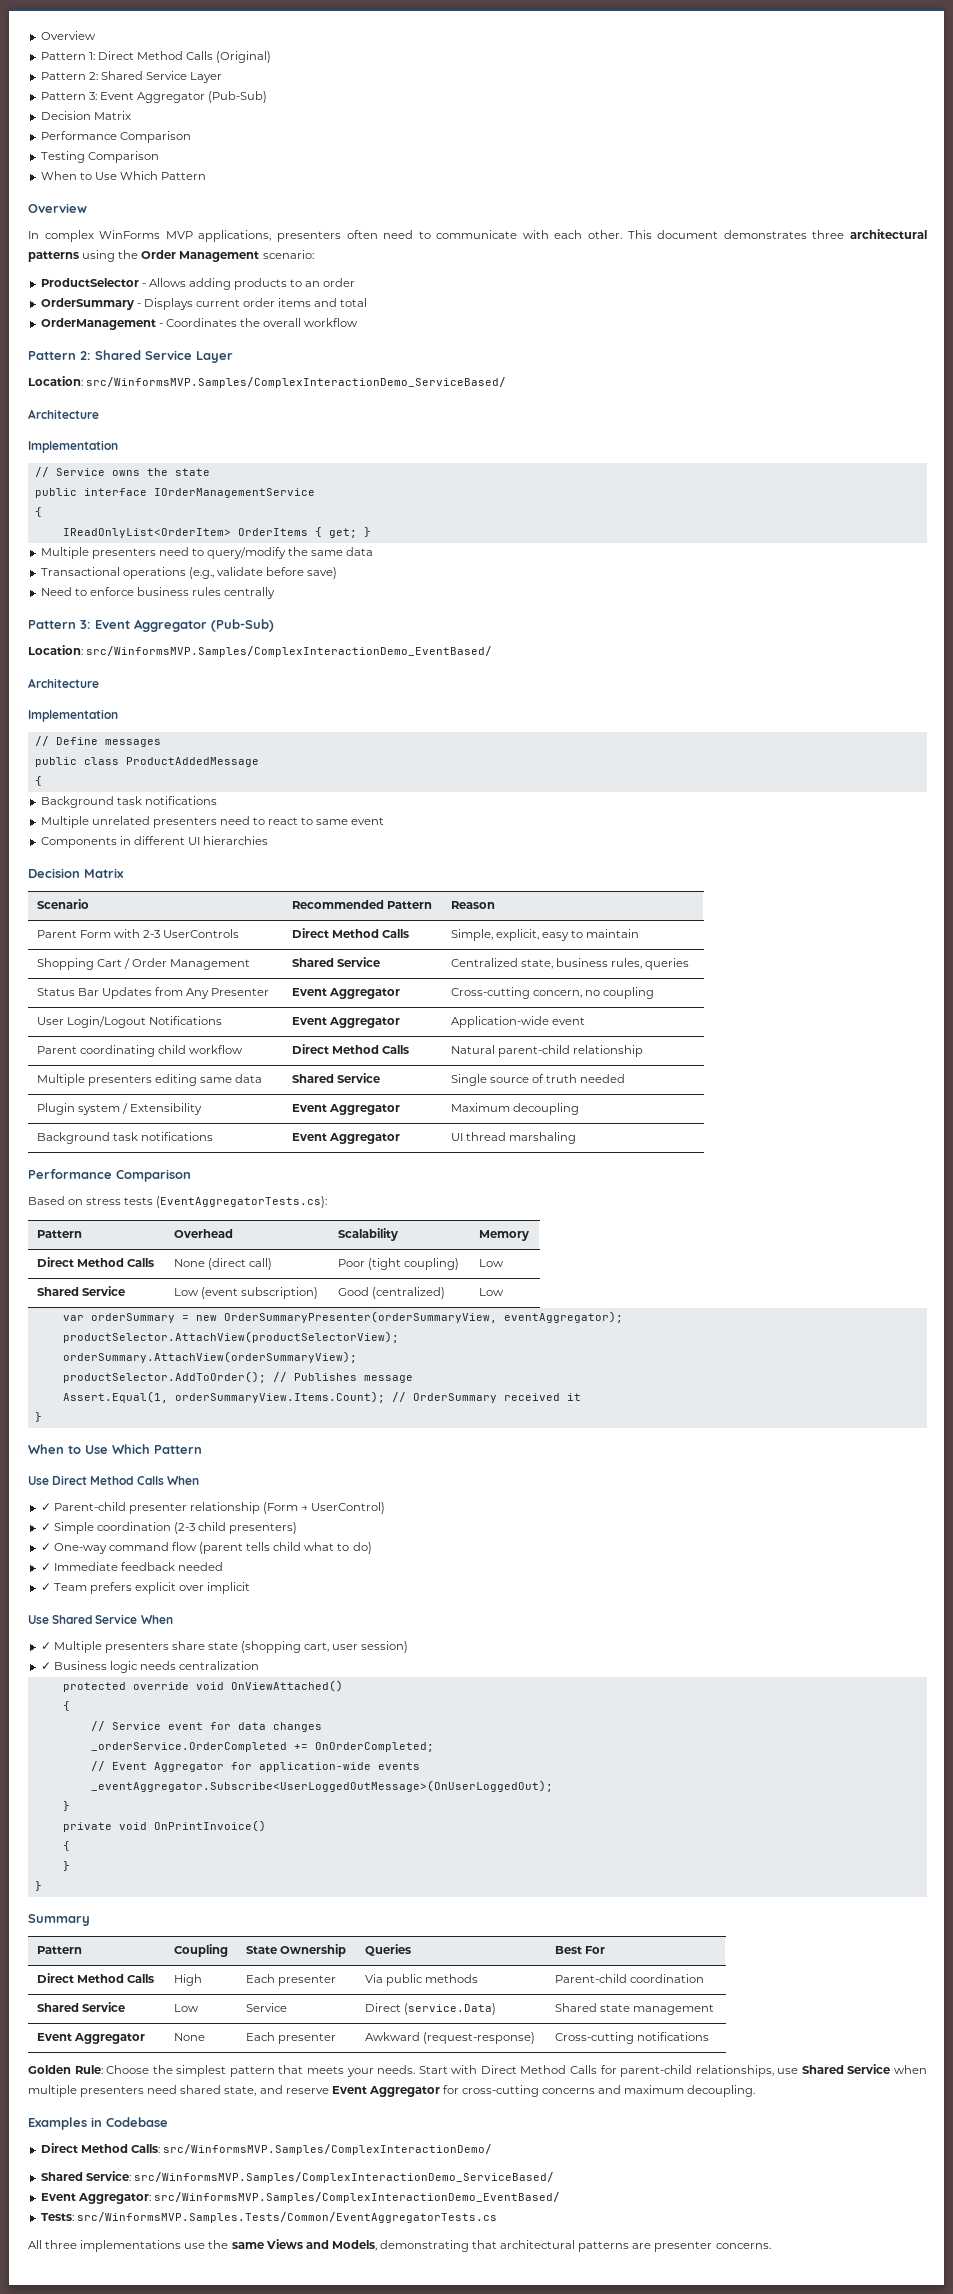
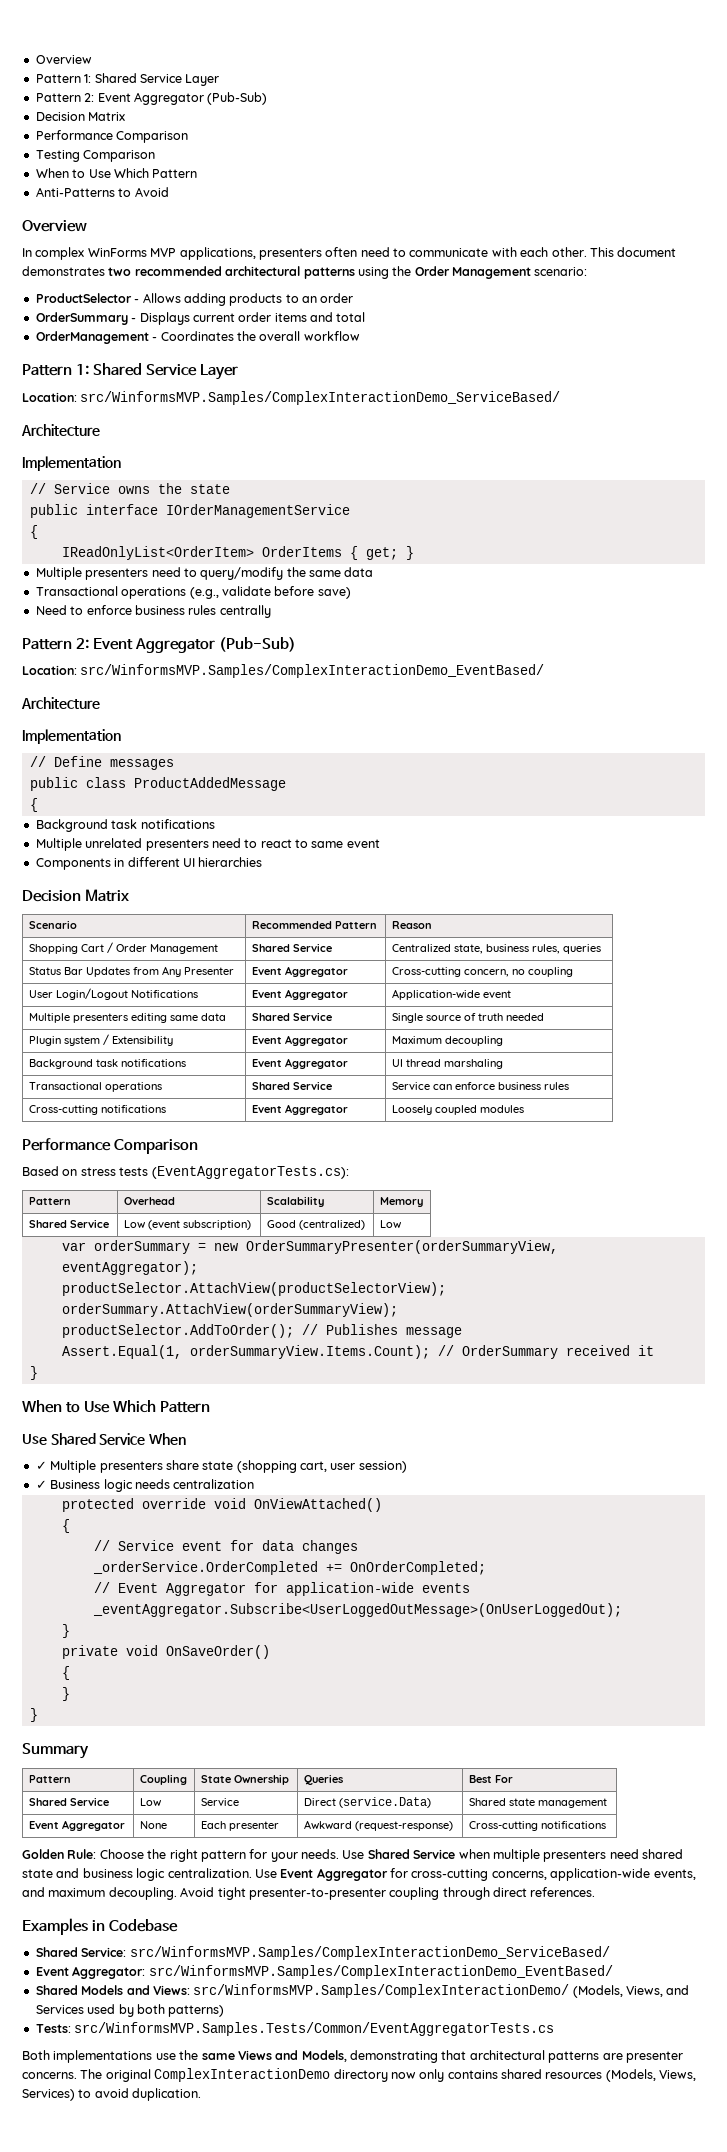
[97,51,272,63] [40,72,98,80] Direct Method Calls (Original) // Pattern 2: -> (92, 78) none
[88,92,97,100] 3: -> [84,93,95,102] 2:
(207, 176) none -> [35,187,169,197] // Anti-Patterns to Avoid
[812,230,845,239] three -> [108,266,222,276] two recommended
[80,351,91,360] 2: -> [75,364,89,375] 1:
[80,620,91,629] 3: -> [75,638,89,649] 2:
[36,929,240,938] [291,928,409,938] [450,929,640,941] // Parent Form with 2-3 UserControls | Direct Method Calls | Simple, explicit, easy to maintain -> (432, 925) none
[36,1045,243,1057] [291,1044,409,1054] [450,1045,643,1057] // Parent coordinating child workflow | Direct Method Calls | Natural parent-child relationship -> (511, 994) none
(576, 1138) none -> [28,1082,162,1092] [251,1081,332,1090] [391,1082,569,1090] [28,1105,166,1115] [251,1104,348,1115] [391,1105,524,1115] // Transactional operations | Shared Service | Service can enforce business rules // Cross-cutting notifications | Event Aggregator | Loosely coupled modules
[36,1257,154,1267] [173,1258,272,1270] [337,1258,459,1270] [478,1259,504,1267] // Direct Method Calls | None (direct call) | Poor (tight coupling) | Low -> (423, 1202) none
[28,1475,199,1485] [40,1502,386,1514] [40,1522,298,1534] [40,1542,372,1554] [40,1562,223,1571] [40,1582,251,1594] // Use Direct Method Calls When // ✓ Parent-child presenter relationship (Form → UserControl) // ✓ Simple coordination (2-3 child presenters) // ✓ One-way command flow (parent tells child what to do) // ✓ Immediate feedback needed // ✓ Team prefers explicit over implicit -> (210, 1407) none
[153,1820,266,1832] OnPrintInvoice() -> [165,1645,270,1659] OnSaveOrder()
[36,1973,154,1983] [173,1974,202,1986] [245,1974,336,1986] [364,1974,478,1986] [554,1974,704,1983] // Direct Method Calls | High | Each presenter | Via public methods | Parent-child coordination -> (513, 1779) none
[176,2065,799,2077] simplest pattern that meets your needs. Start with Direct Method Calls for parent-child relationships, use -> [169,1849,365,1862] right pattern for your needs. Use
[224,2085,329,2096] state, and reserve -> [22,1868,277,1881] state and business logic centralization. Use
[542,2088,596,2094] concerns -> [491,1868,696,1881] concerns, application-wide events,
(756, 2091) none -> [180,1887,596,1900] Avoid tight presenter-to-presenter coupling through direct references.
[40,2143,492,2155] // Direct Method Calls: src/WinformsMVP.Samples/ComplexInteractionDemo/ -> (178, 1925) none
(560, 2197) none -> [35,1984,690,1998] [35,2004,225,2017] // Shared Models and Views: src/WinformsMVP.Samples/ComplexInteractionDemo/ (Models, Views, and Services used by both patterns)
[28,2240,78,2249] All three -> [22,2050,50,2060] Both
(771, 2246) none -> [80,2068,697,2082] [22,2088,202,2101] The original ComplexInteractionDemo directory now only contains shared resources (Models, Views, Services) to avoid duplication.

